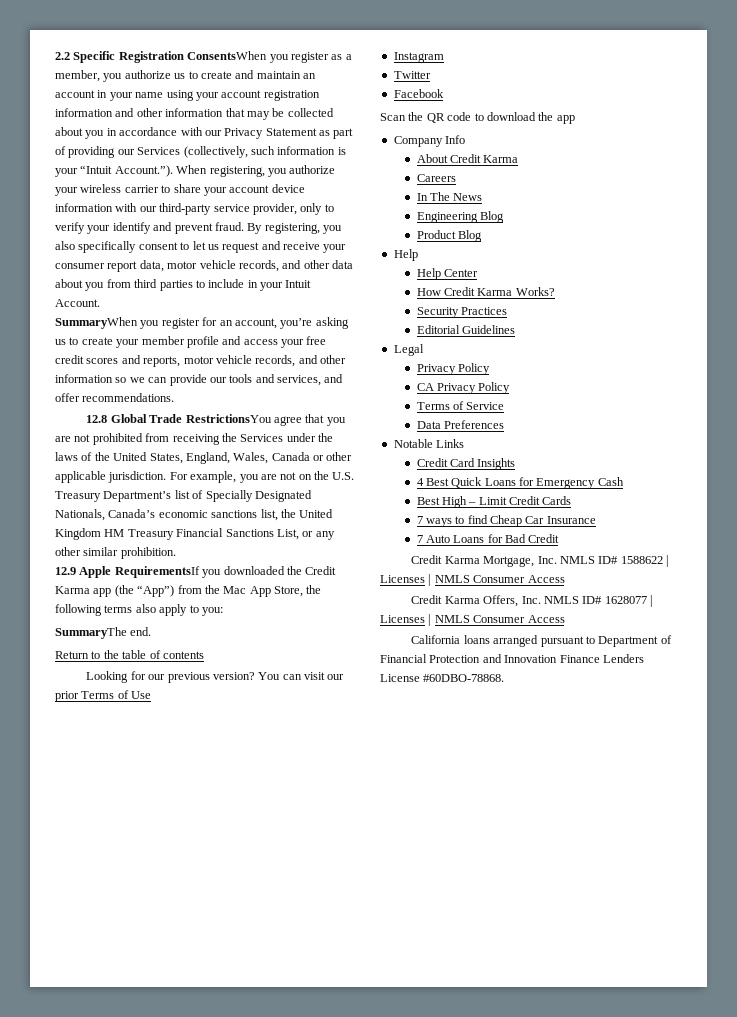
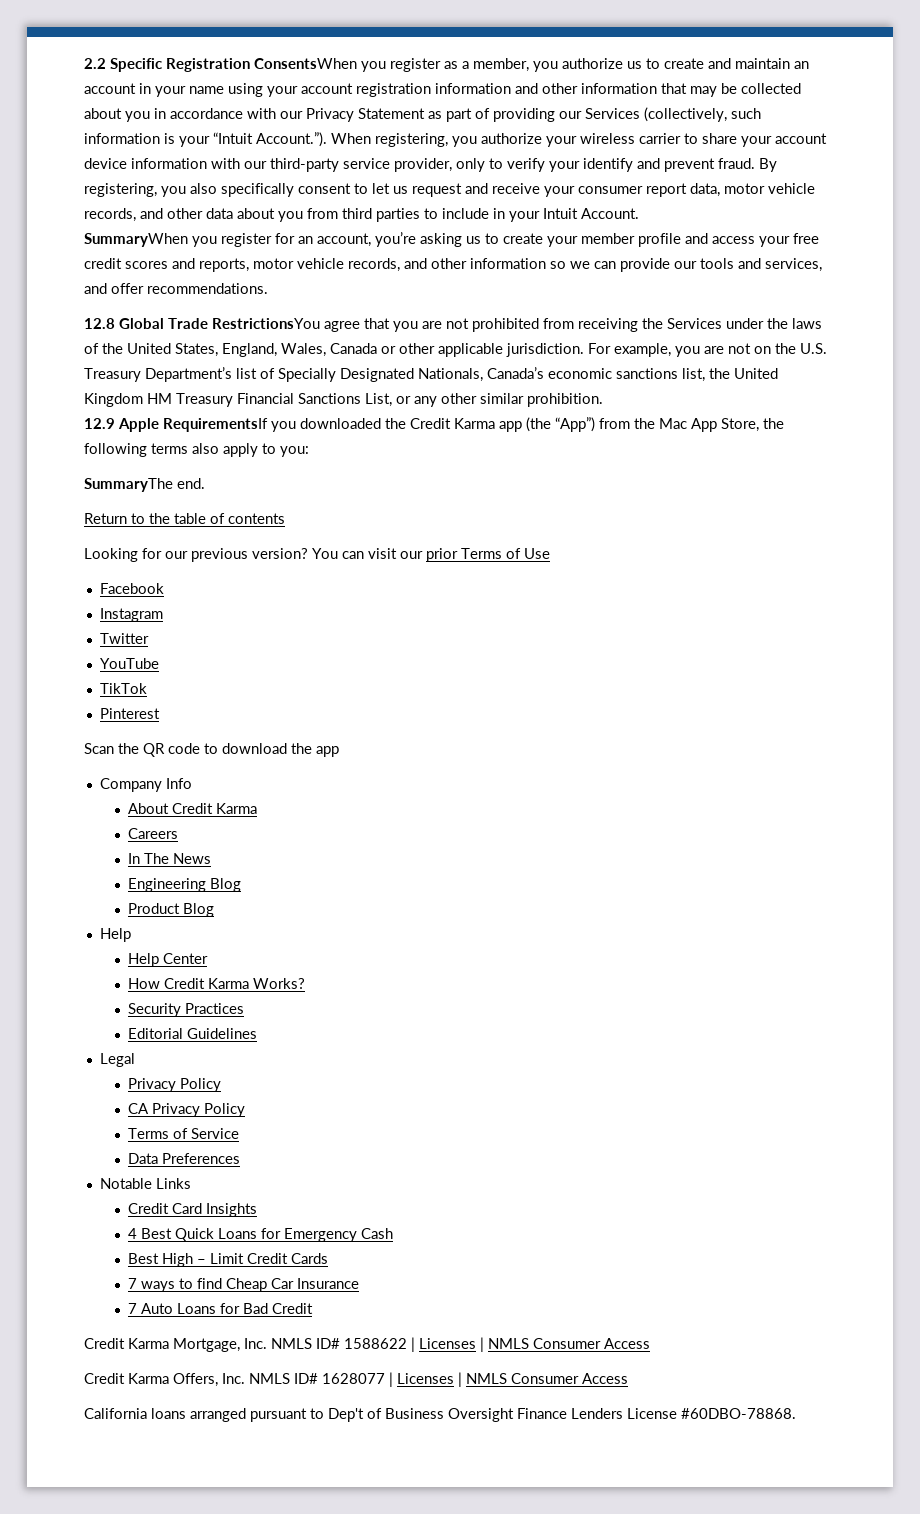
(152, 695) none -> [99,583,164,594] // Facebook
[393,89,444,98] Facebook -> [99,658,159,669] [99,683,147,694] [99,708,160,719] YouTube // TikTok // Pinterest
[598,635,672,647] [380,654,558,663] Department of Financial Protection and Innovation -> [328,1408,514,1422] Dep't of Business Oversight

